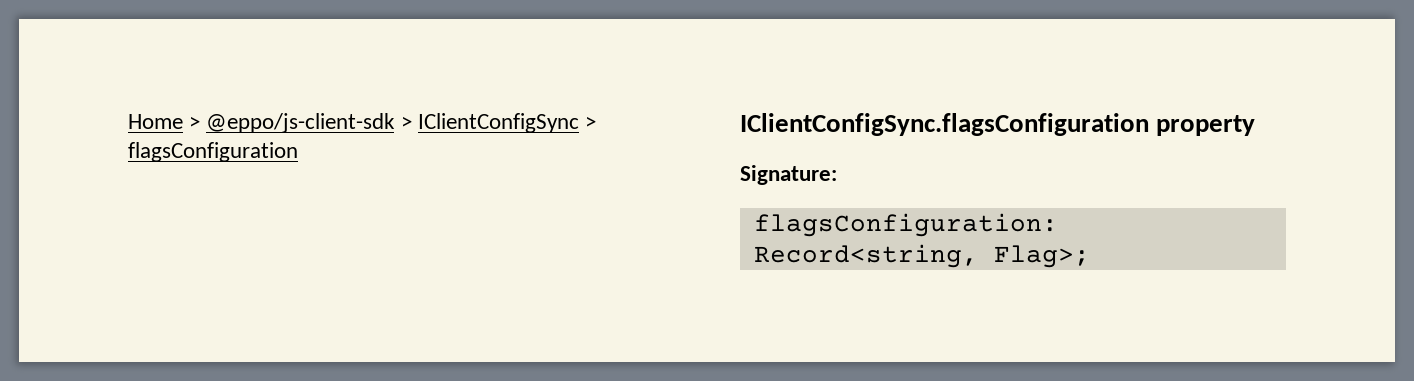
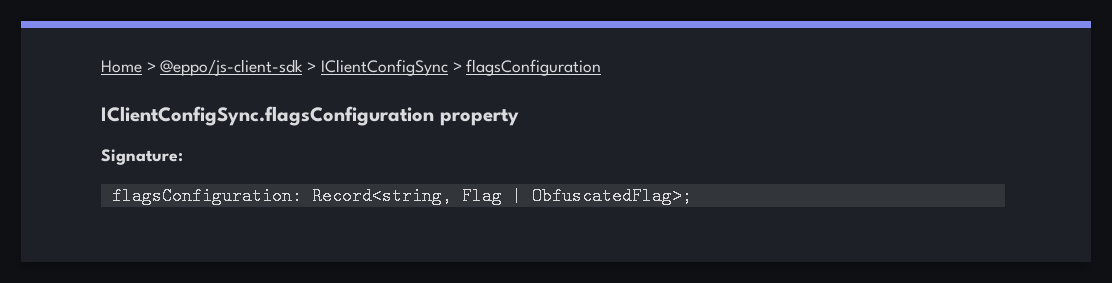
[993,245,1090,268] Flag>; -> [461,187,692,205] Flag | ObfuscatedFlag>;

